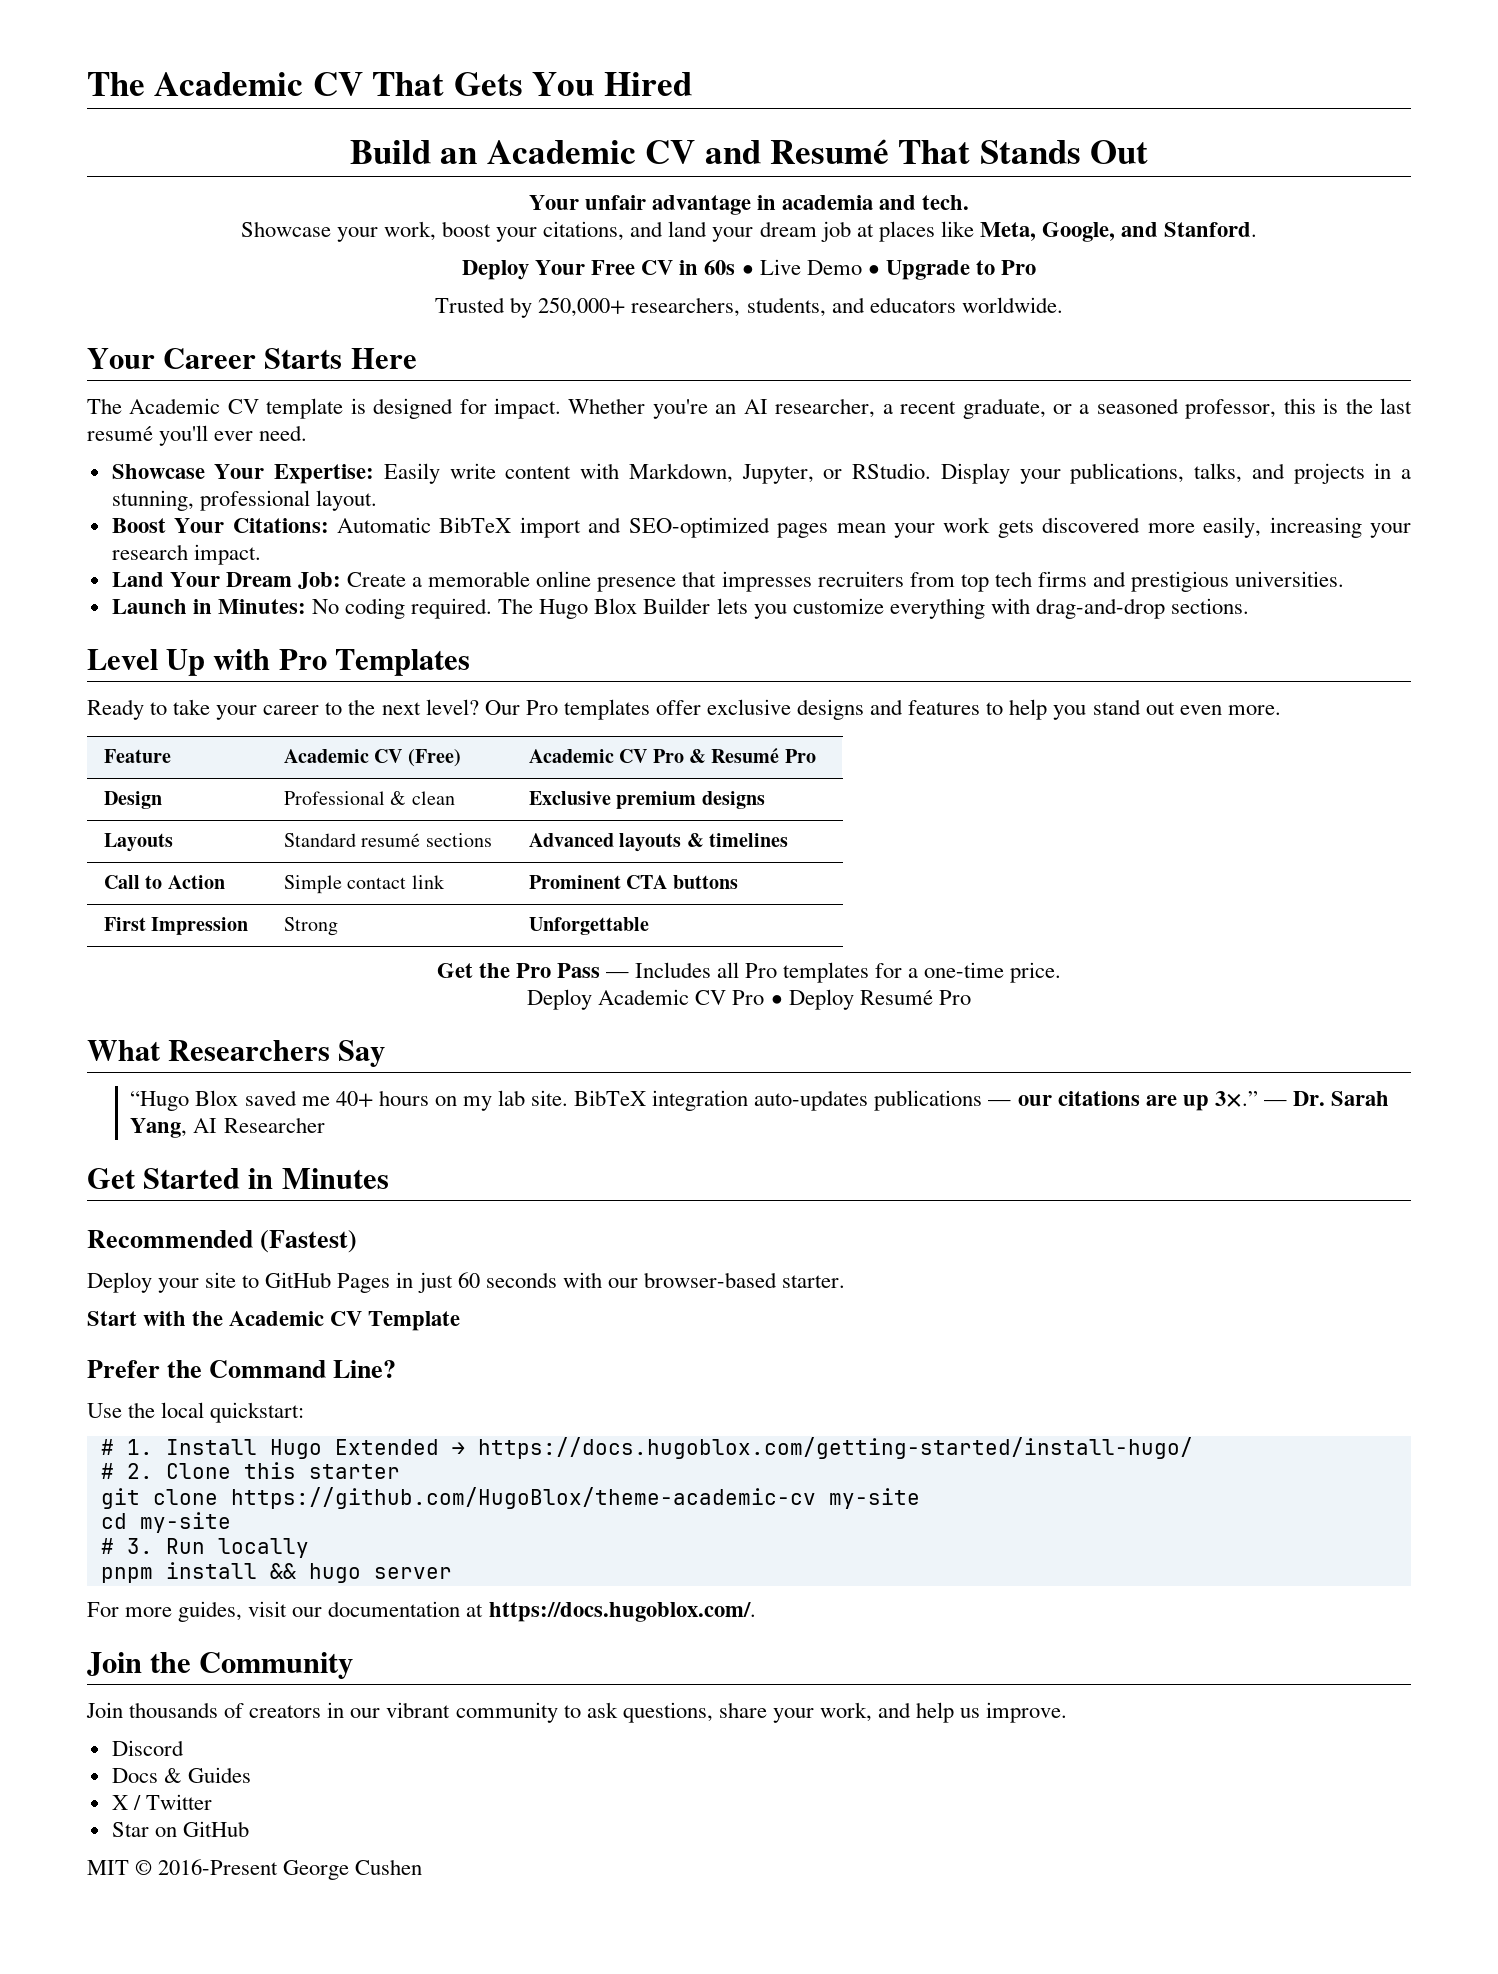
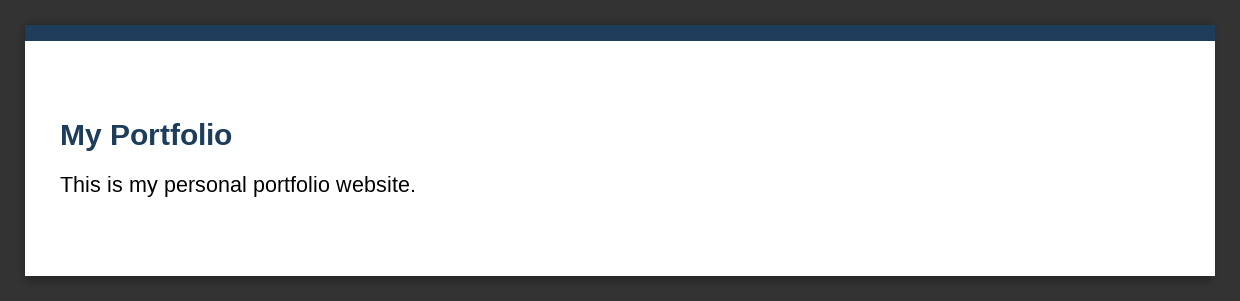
[87,72,692,96] [349,139,1149,164] [528,195,970,215] [240,221,1258,242] [462,259,1036,280] [435,297,1063,318] [87,348,417,369] [87,398,1413,419] [87,425,308,446] [111,463,1411,484] [111,490,377,511] [111,517,1411,538] [111,544,261,565] [111,571,1345,592] [111,598,1249,619] [87,649,470,676] [87,699,1281,720] [103,749,171,763] [283,749,461,767] [528,748,816,763] [103,791,162,809] [283,791,455,805] [528,791,765,809] [103,833,173,852] [283,833,492,847] [528,833,788,852] [103,875,225,889] [283,875,445,894] [528,875,738,889] [103,917,249,935] [283,917,338,936] [528,917,649,935] [436,962,1062,983] [527,989,971,1010] [87,1040,386,1067] [130,1090,1390,1111] [130,1117,325,1138] [87,1168,389,1189] [87,1230,358,1253] [87,1272,845,1293] [87,1311,461,1331] [87,1360,397,1378] [87,1402,305,1423] [100,1437,1193,1459] [100,1462,400,1479] [100,1487,920,1509] [100,1512,231,1533] [100,1538,309,1558] [100,1562,452,1583] [87,1601,756,1622] [87,1652,354,1679] [86,1702,1068,1723] [111,1740,184,1756] [111,1767,251,1783] [111,1794,212,1810] [111,1821,249,1837] [87,1859,423,1880] The Academic CV That Gets You Hired // Build an Academic CV and Resumé That Stands Out // Your unfair advantage in academia and tech. // Showcase your work, boost your citations, and land your dream job at places like Meta, Google, and Stanford. // Deploy Your Free CV in 60s • Live Demo • Upgrade to Pro // Trusted by 250,000+ researchers, students, and educators worldwide. // Your Career Starts Here // The Academic CV template is designed for impact. Whether you're an AI researcher, a recent graduate, or a seasoned professor, this is the last resumé you'll ever need. // Showcase Your Expertise: Easily write content with Markdown, Jupyter, or RStudio. Display your publications, talks, and projects in a stunning, professional layout. // Boost Your Citations: Automatic BibTeX import and SEO-optimized pages mean your work gets discovered more easily, increasing your research impact. // Land Your Dream Job: Create a memorable online presence that impresses recruiters from top tech firms and prestigious universities. // Launch in Minutes: No coding required. The Hugo Blox Builder lets you customize everything with drag-and-drop sections. // Level Up with Pro Templates // Ready to take your career to the next level? Our Pro templates offer exclusive designs and features to help you stand out even more. // Feature | Academic CV (Free) | Academic CV Pro & Resumé Pro // Design | Professional & clean | Exclusive premium designs // Layouts | Standard resumé sections | Advanced layouts & timelines // Call to Action | Simple contact link | Prominent CTA buttons // First Impression | Strong | Unforgettable // Get the Pro Pass — Includes all Pro templates for a one-time price. // Deploy Academic CV Pro • Deploy Resumé Pro // What Researchers Say // “Hugo Blox saved me 40+ hours on my lab site. BibTeX integration auto-updates publications — our citations are up 3×.” — Dr. Sarah Yang, AI Researcher // Get Started in Minutes // Recommended (Fastest) // Deploy your site to GitHub Pages in just 60 seconds with our browser-based starter. // Start with the Academic CV Template // Prefer the Command Line? // Use the local quickstart: // # 1. Install Hugo Extended → https://docs.hugoblox.com/getting-started/install-hugo/ // # 2. Clone this starter // git clone https://github.com/HugoBlox/theme-academic-cv my-site // cd my-site // # 3. Run locally // pnpm install && hugo server // For more guides, visit our documentation at https://docs.hugoblox.com/. // Join the Community // Join thousands of creators in our vibrant community to ask questions, share your work, and help us improve. // Discord // Docs & Guides // X / Twitter // Star on GitHub // MIT © 2016-Present George Cushen -> [60,123,233,151] [60,176,416,197] My Portfolio // This is my personal portfolio website.

